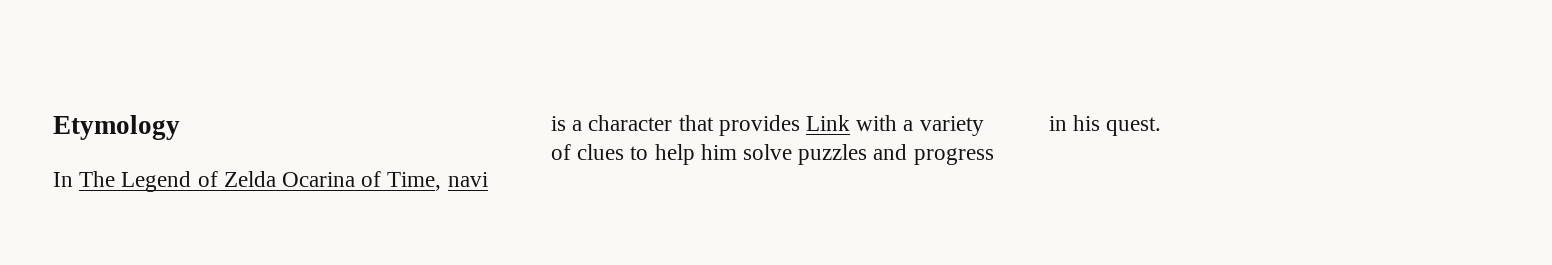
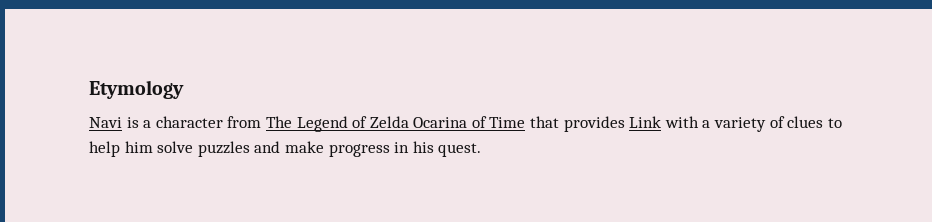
[53,172,73,187] In -> [89,116,262,128] Navi is a character from
[387,172,488,191] [551,115,673,131] Time, navi is a character -> [489,117,526,128] Time
(908, 152) none -> [284,141,324,153] make

